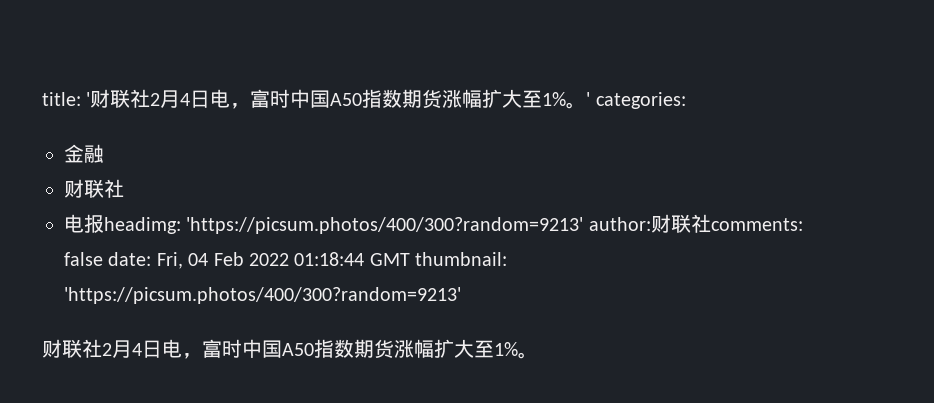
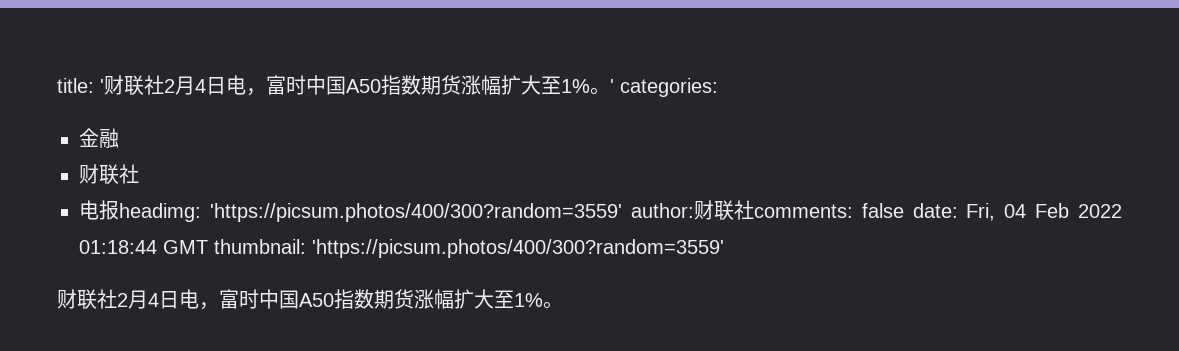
[186,217,584,234] 'https://picsum.photos/400/300?random=9213' -> [209,203,622,222] 'https://picsum.photos/400/300?random=3559'
[64,287,461,304] 'https://picsum.photos/400/300?random=9213' -> [312,239,724,258] 'https://picsum.photos/400/300?random=3559'

